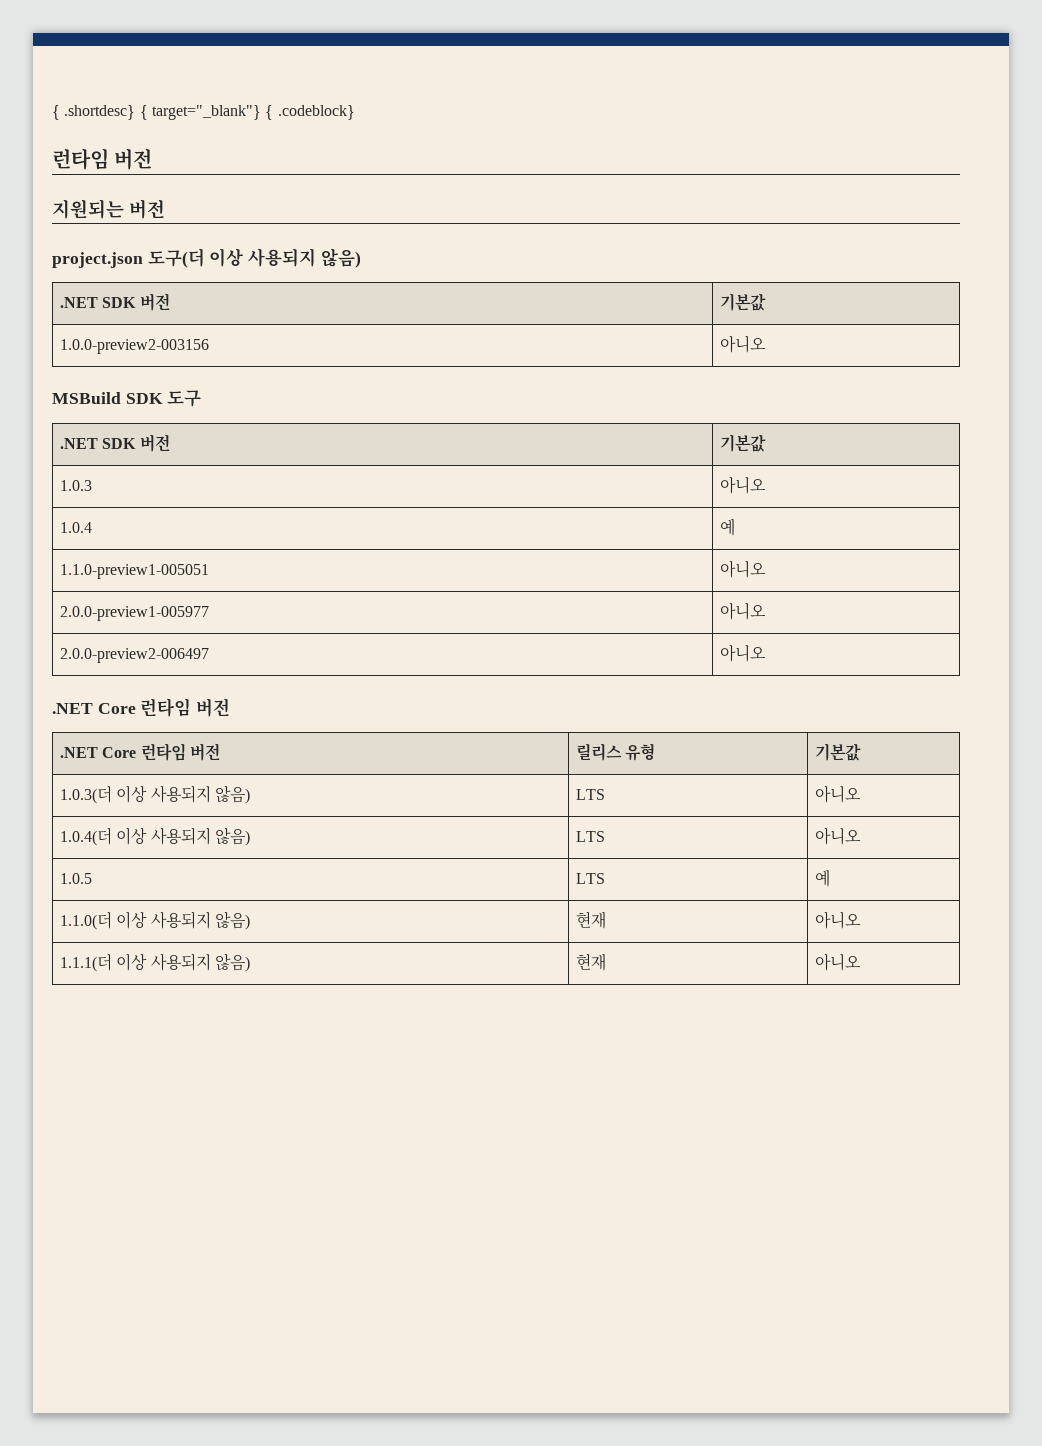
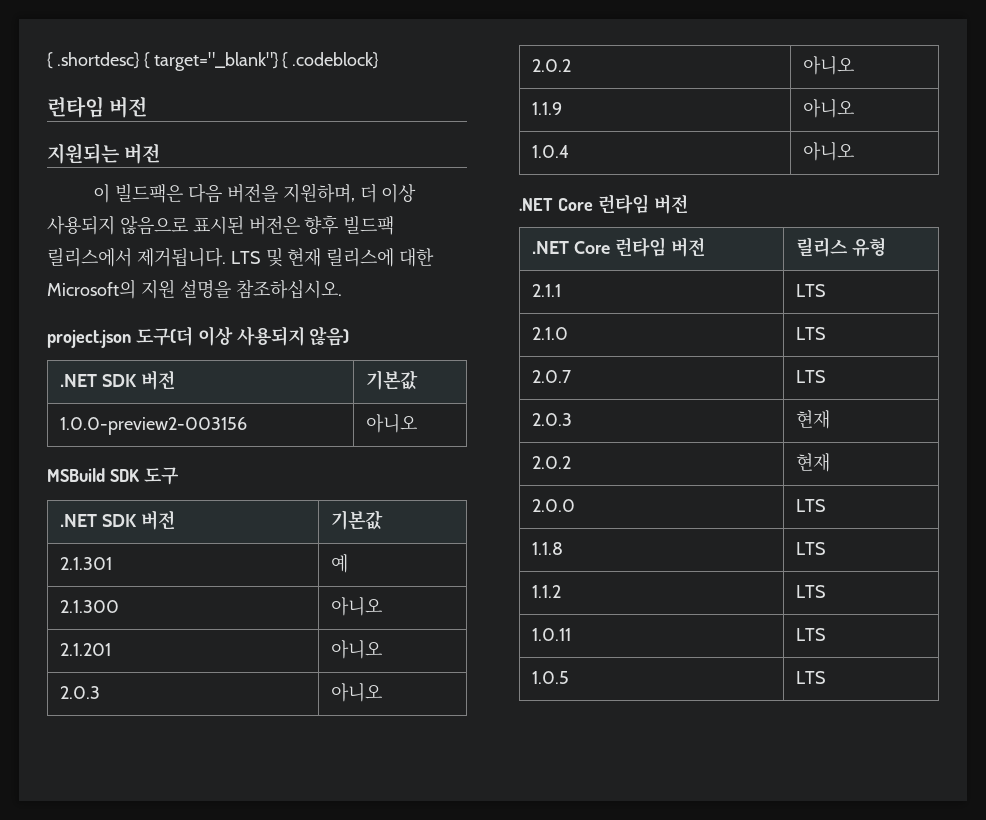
(165, 209) none -> [93,183,417,203] [47,215,395,235] [47,247,435,267] [47,279,342,299] // 이 빌드팩은 다음 버전을 지원하며, 더 이상 사용되지 않음으로 표시된 버전은 향후 빌드팩 릴리스에서 제거됩니다. LTS 및 현재 릴리스에 대한 Microsoft의 지원 설명을 참조하십시오.
[59,480,92,491] [719,476,766,494] [59,522,92,533] [719,519,735,536] [59,564,209,579] [719,560,766,578] [59,606,209,621] [719,602,766,620] [59,648,209,663] 1.0.3 | 아니오 // 1.0.4 | 예 // 1.1.0-preview1-005051 | 아니오 // 2.0.0-preview1-005977 | 아니오 // 2.0.0-preview2-006497 -> [60,557,113,570] [331,554,349,573] [60,600,120,613] [331,597,383,616] [60,643,112,656] [331,640,383,659] [60,686,101,699] [331,683,383,702] [532,59,572,72] [803,56,855,75] [532,102,563,115] [803,99,855,118] [532,145,570,158] 2.1.301 | 예 // 2.1.300 | 아니오 // 2.1.201 | 아니오 // 2.0.3 | 아니오 // 2.0.2 | 아니오 // 1.1.9 | 아니오 // 1.0.4
[814,743,861,761] [59,785,250,804] [575,789,605,800] [814,785,861,803] [59,827,250,846] [575,831,605,842] [814,827,861,845] [59,873,92,884] [575,873,605,884] [814,870,830,887] [59,911,250,930] [575,911,606,929] [814,911,861,929] [59,953,250,972] [575,953,606,971] [814,953,861,971] | 기본값 // 1.0.3(더 이상 사용되지 않음) | LTS | 아니오 // 1.0.4(더 이상 사용되지 않음) | LTS | 아니오 // 1.0.5 | LTS | 예 // 1.1.0(더 이상 사용되지 않음) | 현재 | 아니오 // 1.1.1(더 이상 사용되지 않음) | 현재 | 아니오 -> [532,284,562,297] [796,284,827,297] [532,327,569,340] [796,327,827,340] [532,370,572,383] [796,370,827,383] [532,413,573,426] [796,410,831,429] [532,456,572,469] [796,453,831,472] [532,499,576,512] [796,499,827,512] [532,542,564,555] [796,542,827,555] [532,585,562,598] [796,585,827,598] [532,628,572,641] [796,628,827,641] [532,671,570,684] [796,671,827,684] // 2.1.1 | LTS // 2.1.0 | LTS // 2.0.7 | LTS // 2.0.3 | 현재 // 2.0.2 | 현재 // 2.0.0 | LTS // 1.1.8 | LTS // 1.1.2 | LTS // 1.0.11 | LTS // 1.0.5 | LTS

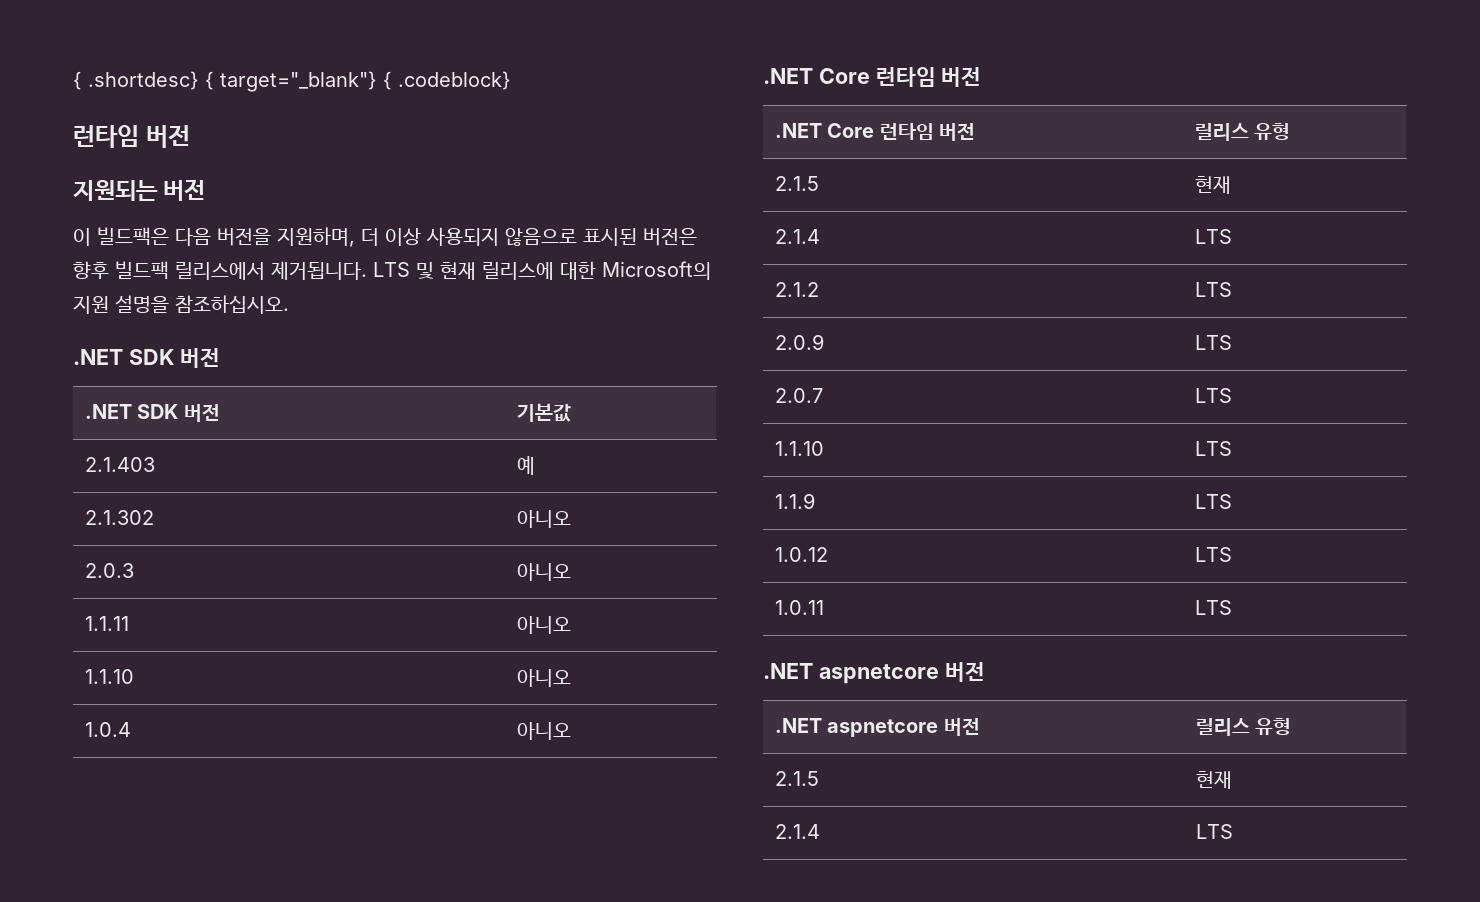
[47,326,350,348] [60,370,176,390] [366,370,419,390] [60,417,248,435] [366,414,418,433] [47,467,179,485] [60,510,176,530] [331,510,384,530] [60,557,113,570] [331,554,349,573] [60,600,120,613] [331,597,383,616] [60,643,112,656] project.json 도구(더 이상 사용되지 않음) // .NET SDK 버전 | 기본값 // 1.0.0-preview2-003156 | 아니오 // MSBuild SDK 도구 // .NET SDK 버전 | 기본값 // 2.1.301 | 예 // 2.1.300 | 아니오 // 2.1.201 -> [73,348,220,368] [85,404,220,422] [517,403,572,422] [85,457,156,472] [517,456,536,475] [85,510,155,525] .NET SDK 버전 // .NET SDK 버전 | 기본값 // 2.1.403 | 예 // 2.1.302
[532,59,572,72] [803,56,855,75] [532,102,563,115] 2.0.2 | 아니오 // 1.1.9 -> [85,616,130,631] [517,616,572,634] [85,669,135,684] 1.1.11 | 아니오 // 1.1.10
[532,284,562,297] [796,284,827,297] [532,327,569,340] [796,327,827,340] [532,370,572,383] [796,370,827,383] [532,413,573,426] [796,410,831,429] [532,456,572,469] [796,453,831,472] [532,499,576,512] [796,499,827,512] [532,542,564,555] [796,542,827,555] [532,585,562,598] 2.1.1 | LTS // 2.1.0 | LTS // 2.0.7 | LTS // 2.0.3 | 현재 // 2.0.2 | 현재 // 2.0.0 | LTS // 1.1.8 | LTS // 1.1.2 -> [775,176,820,191] [1195,176,1232,194] [775,229,821,244] [1195,229,1233,244] [775,282,820,297] [1195,282,1233,297] [775,334,825,350] [1195,335,1233,350] [775,388,824,403] [1195,388,1233,403] [775,441,825,456] [1195,441,1233,456] [775,493,816,509] [1195,494,1233,509] [775,547,829,562] 2.1.5 | 현재 // 2.1.4 | LTS // 2.1.2 | LTS // 2.0.9 | LTS // 2.0.7 | LTS // 1.1.10 | LTS // 1.1.9 | LTS // 1.0.12
[532,671,570,684] // 1.0.5 -> [763,662,985,684] [775,718,980,737] [1196,718,1292,736] [775,771,820,786] [1196,771,1233,789] [775,824,821,839] // .NET aspnetcore 버전 // .NET aspnetcore 버전 | 릴리스 유형 // 2.1.5 | 현재 // 2.1.4

